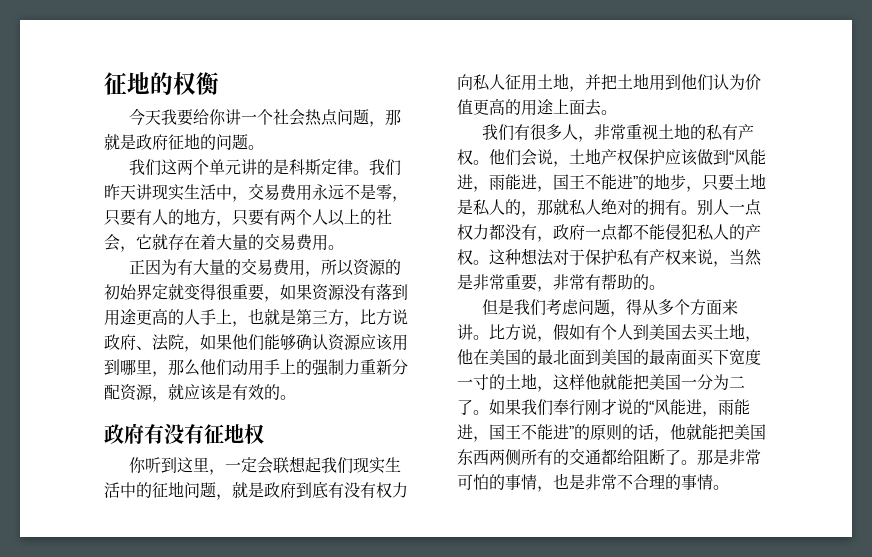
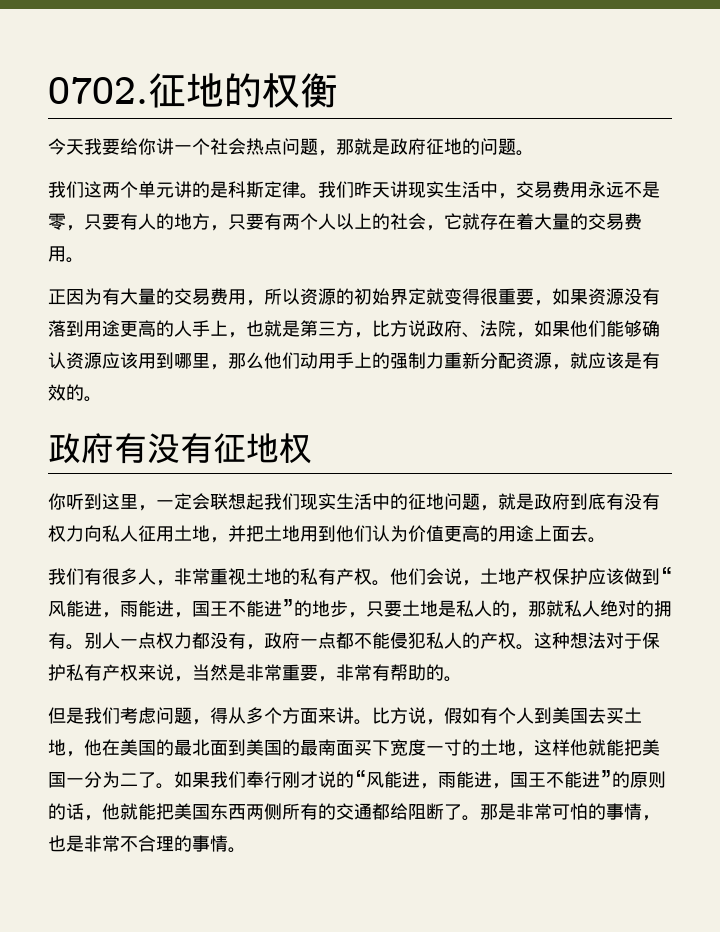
(104, 83) none -> [48,77,148,104] 0702.

